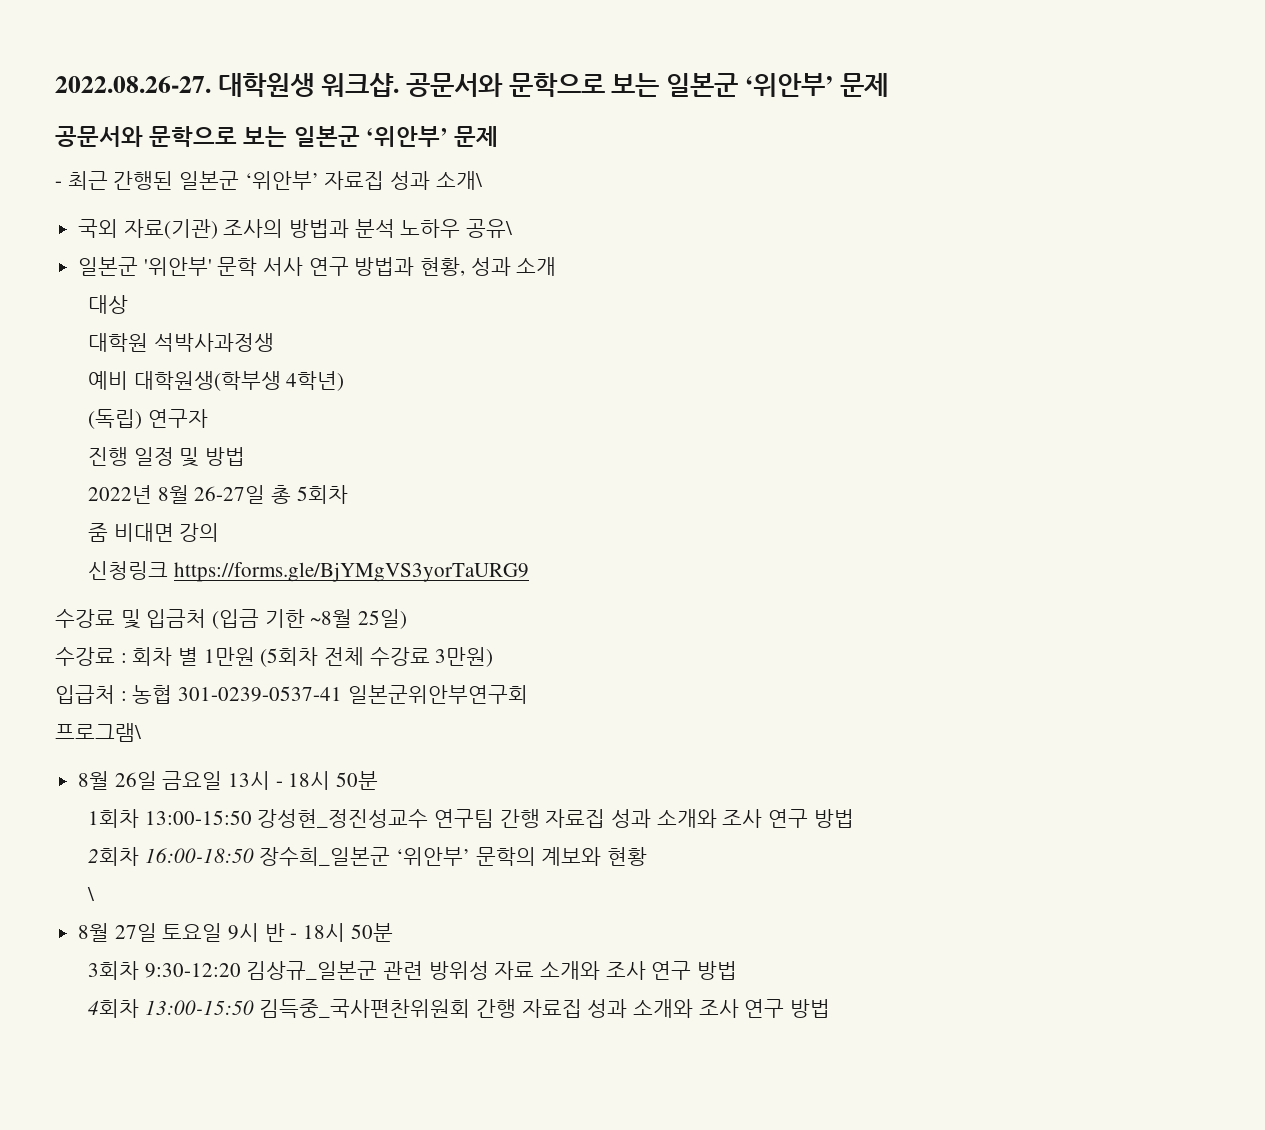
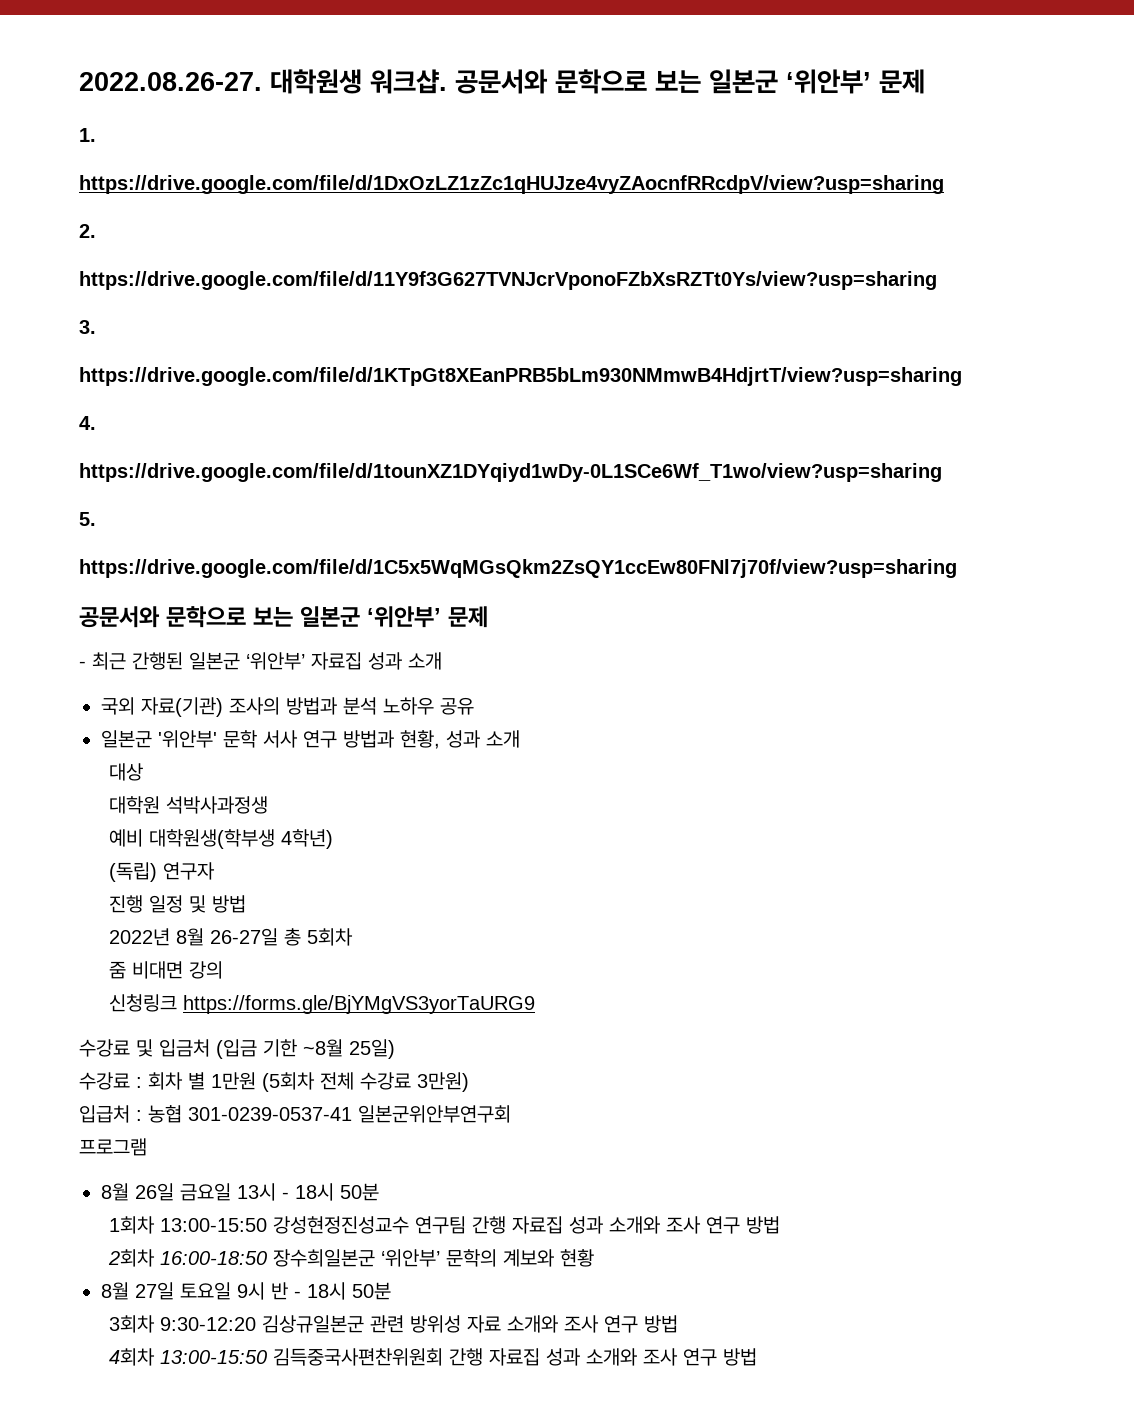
(889, 85) none -> [79,128,96,142] [79,175,944,194] [79,224,96,238] [79,271,937,290] [79,320,96,334] [79,367,962,386] [79,416,96,430] [79,463,942,482] [79,512,96,526] [79,559,957,578] // 1. // https://drive.google.com/file/d/1DxOzLZ1zZc1qHUJze4vyZAocnfRRcdpV/view?usp=sharing // 2. // https://drive.google.com/file/d/11Y9f3G627TVNJcrVponoFZbXsRZTt0Ys/view?usp=sharing // 3. // https://drive.google.com/file/d/1KTpGt8XEanPRB5bLm930NMmwB4HdjrtT/view?usp=sharing // 4. // https://drive.google.com/file/d/1tounXZ1DYqiyd1wDy-0L1SCe6Wf_T1wo/view?usp=sharing // 5. // https://drive.google.com/file/d/1C5x5WqMGsQkm2ZsQY1ccEw80FNl7j70f/view?usp=sharing
[435,171,483,190] 소개\ -> [408,652,442,670] 소개
[466,219,514,238] 공유\ -> [440,697,474,715] 공유
[55,723,142,742] 프로그램\ -> [79,1138,147,1156] 프로그램
[257,809,429,828] 강성현_정진성교수 -> [273,1216,410,1234] 강성현정진성교수
[259,847,391,866] 장수희_일본군 -> [273,1249,376,1267] 장수희일본군
[87,887,96,901] // \ -> (595, 1258) none
[246,961,378,980] 김상규_일본군 -> [262,1315,365,1333] 김상규일본군
[259,999,471,1018] 김득중_국사편찬위원회 -> [273,1348,444,1366] 김득중국사편찬위원회

